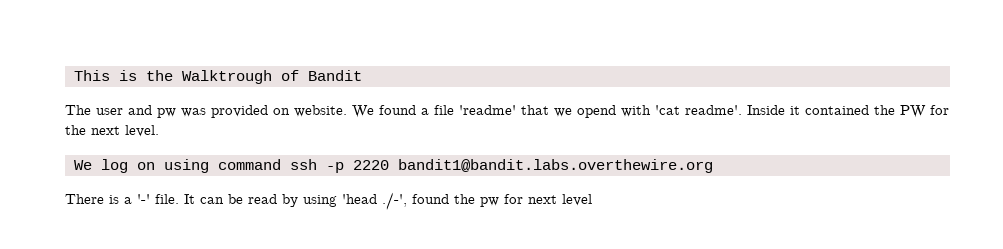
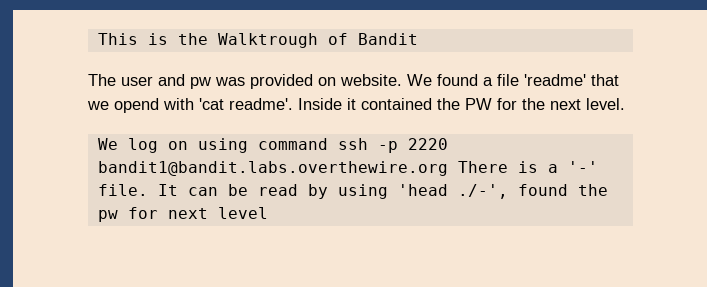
(713, 166) // -> (448, 168) none

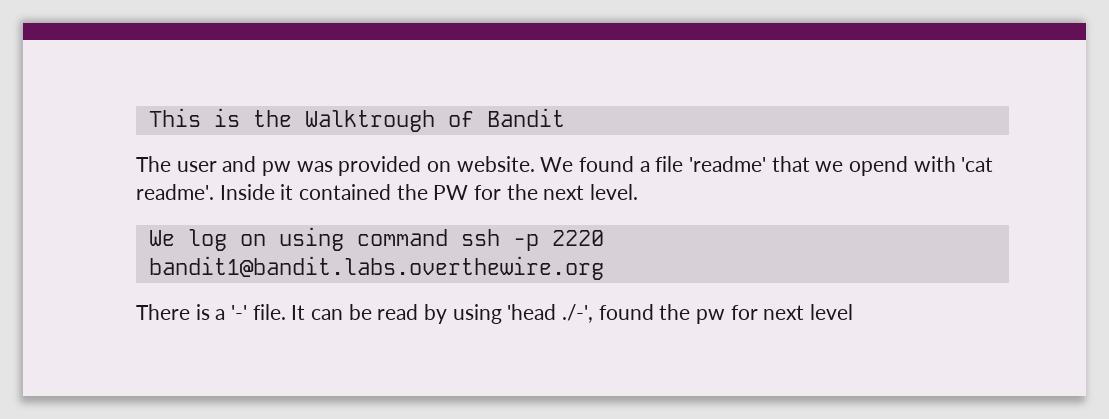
(448, 168) none -> (604, 268) //

